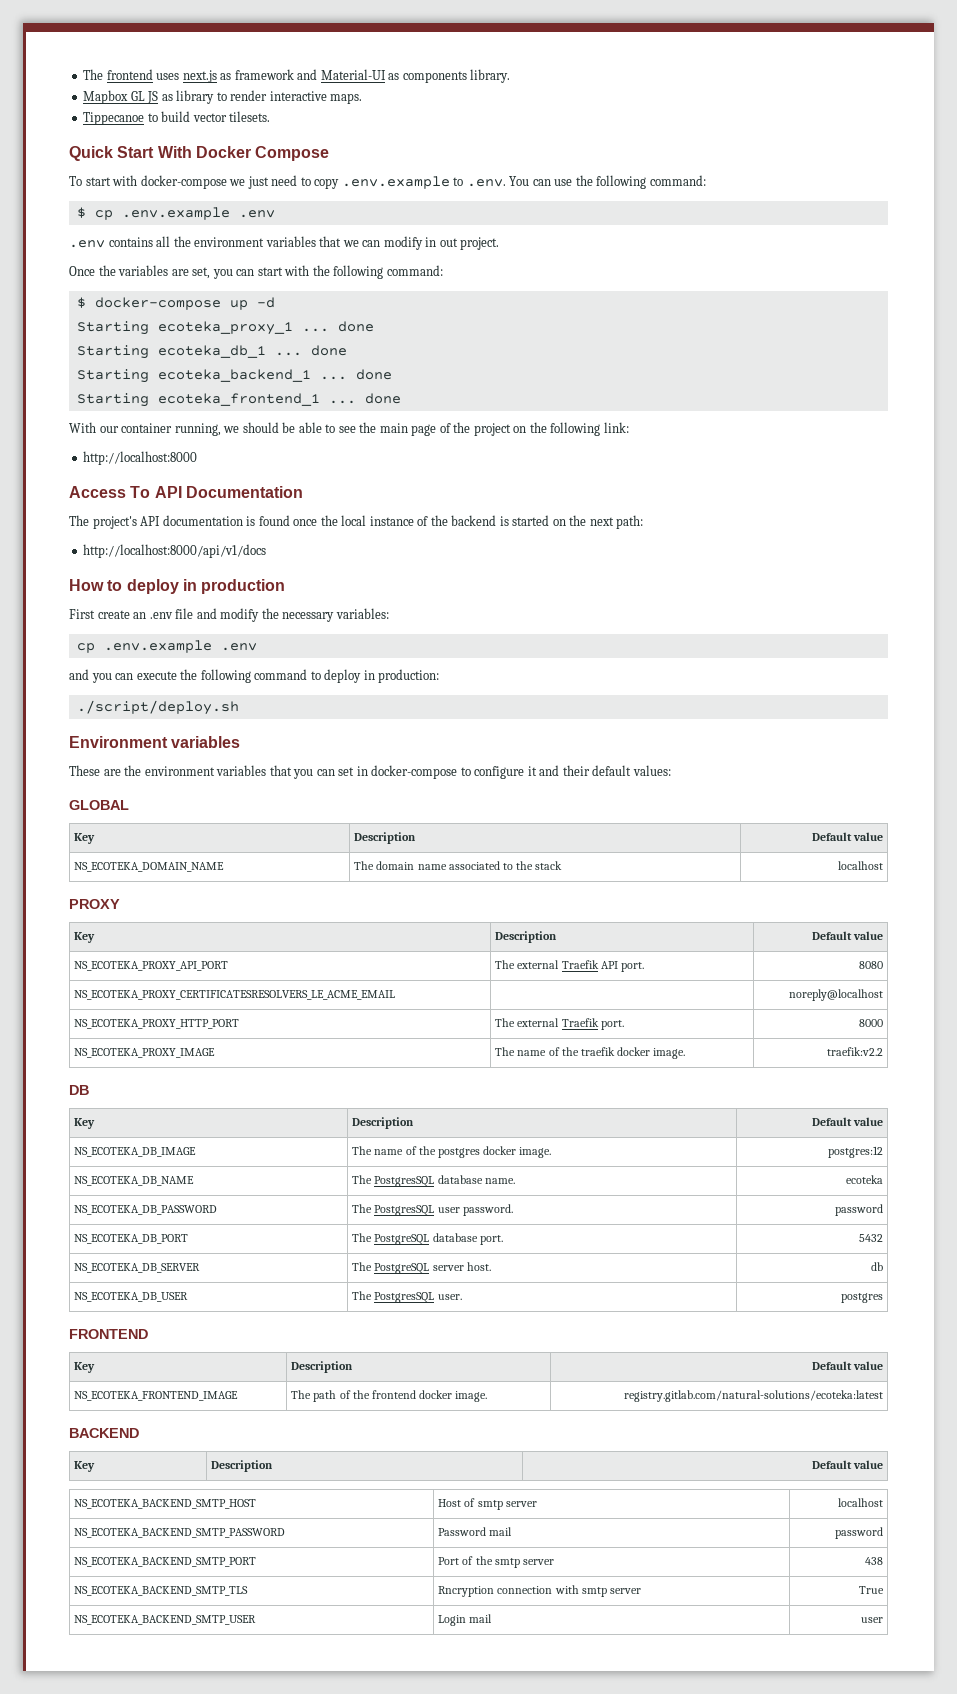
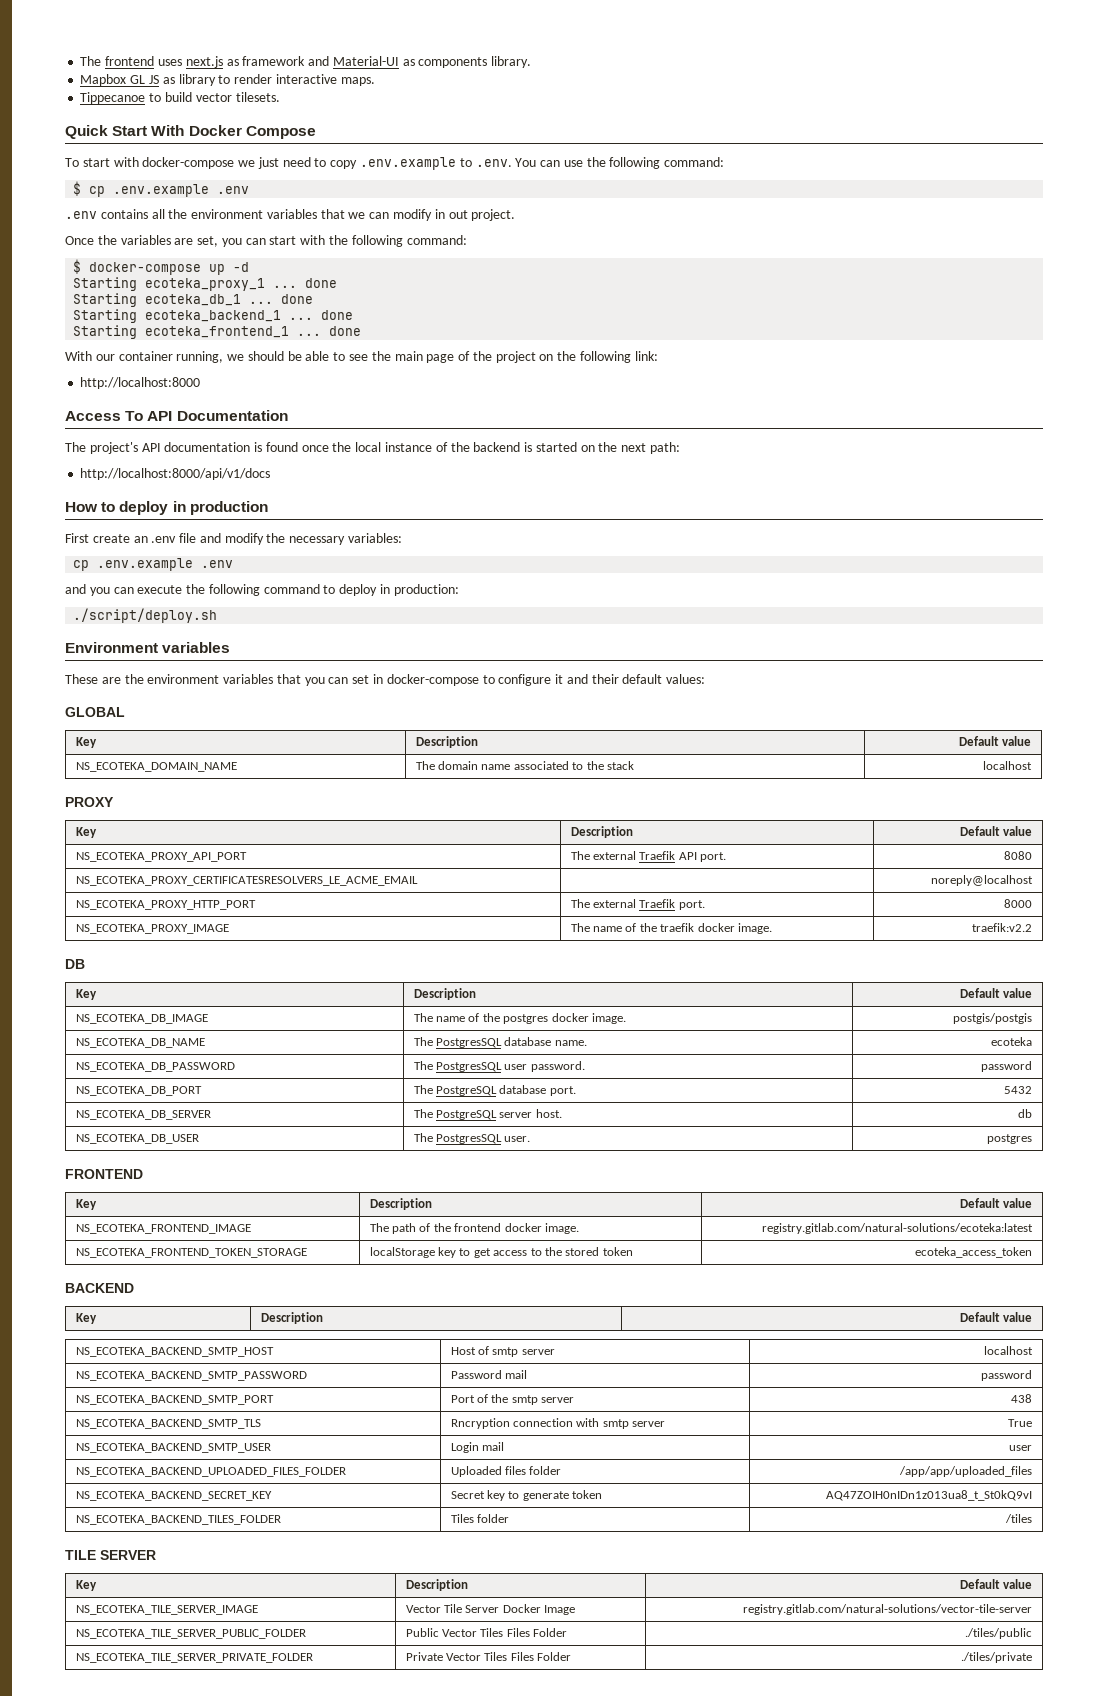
[827,1146,883,1158] postgres:12 -> [953,1013,1033,1024] postgis/postgis
(883, 1396) none -> [75,1248,307,1258] [369,1247,633,1258] [915,1247,1033,1258] // NS_ECOTEKA_FRONTEND_TOKEN_STORAGE | localStorage key to get access to the stored token | ecoteka_access_token
(883, 1620) none -> [75,1467,346,1477] [450,1466,562,1477] [899,1466,1033,1477] [75,1491,272,1501] [450,1490,603,1501] [826,1490,1033,1501] [75,1515,281,1525] [450,1514,510,1523] [1005,1514,1033,1523] [65,1550,156,1560] [75,1580,97,1591] [405,1579,468,1591] [959,1579,1033,1589] [75,1605,258,1615] [405,1604,576,1615] [743,1604,1033,1615] [75,1629,306,1639] [405,1628,568,1637] [965,1628,1033,1639] [75,1653,313,1663] [405,1652,572,1661] [961,1652,1033,1663] // NS_ECOTEKA_BACKEND_UPLOADED_FILES_FOLDER | Uploaded files folder | /app/app/uploaded_files // NS_ECOTEKA_BACKEND_SECRET_KEY | Secret key to generate token | AQ47ZOIH0nIDn1z013ua8_t_St0kQ9vI // NS_ECOTEKA_BACKEND_TILES_FOLDER | Tiles folder | /tiles // TILE SERVER // Key | Description | Default value // NS_ECOTEKA_TILE_SERVER_IMAGE | Vector Tile Server Docker Image | registry.gitlab.com/natural-solutions/vector-tile-server // NS_ECOTEKA_TILE_SERVER_PUBLIC_FOLDER | Public Vector Tiles Files Folder | ./tiles/public // NS_ECOTEKA_TILE_SERVER_PRIVATE_FOLDER | Private Vector Tiles Files Folder | ./tiles/private

